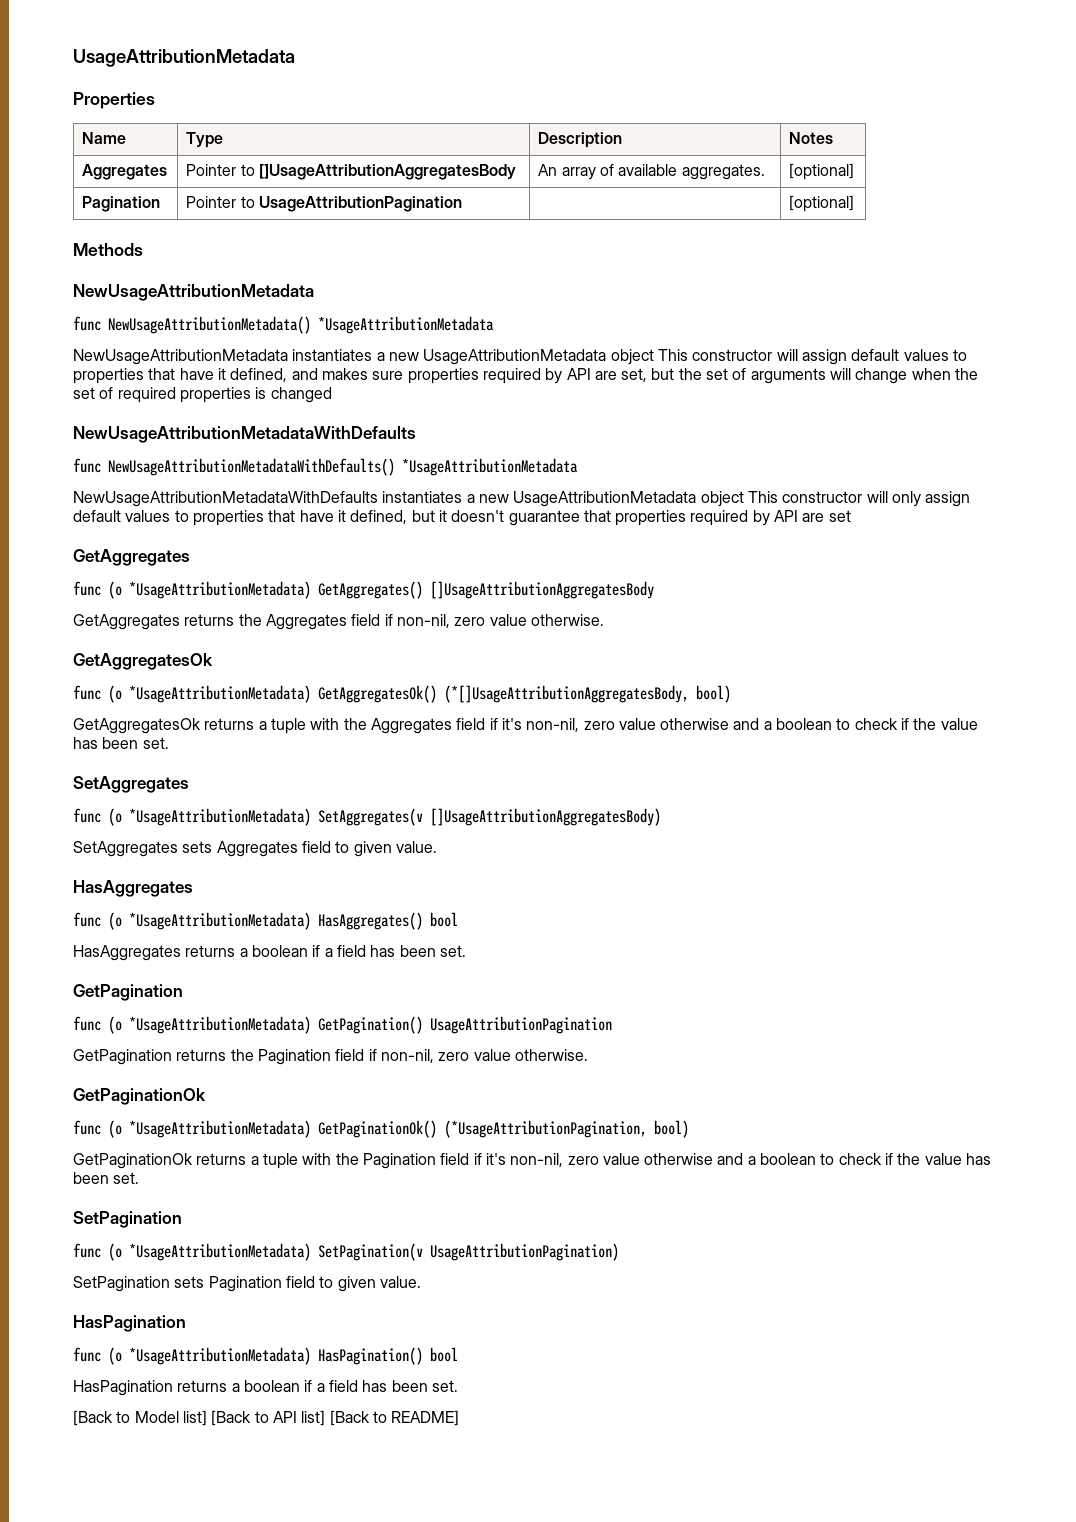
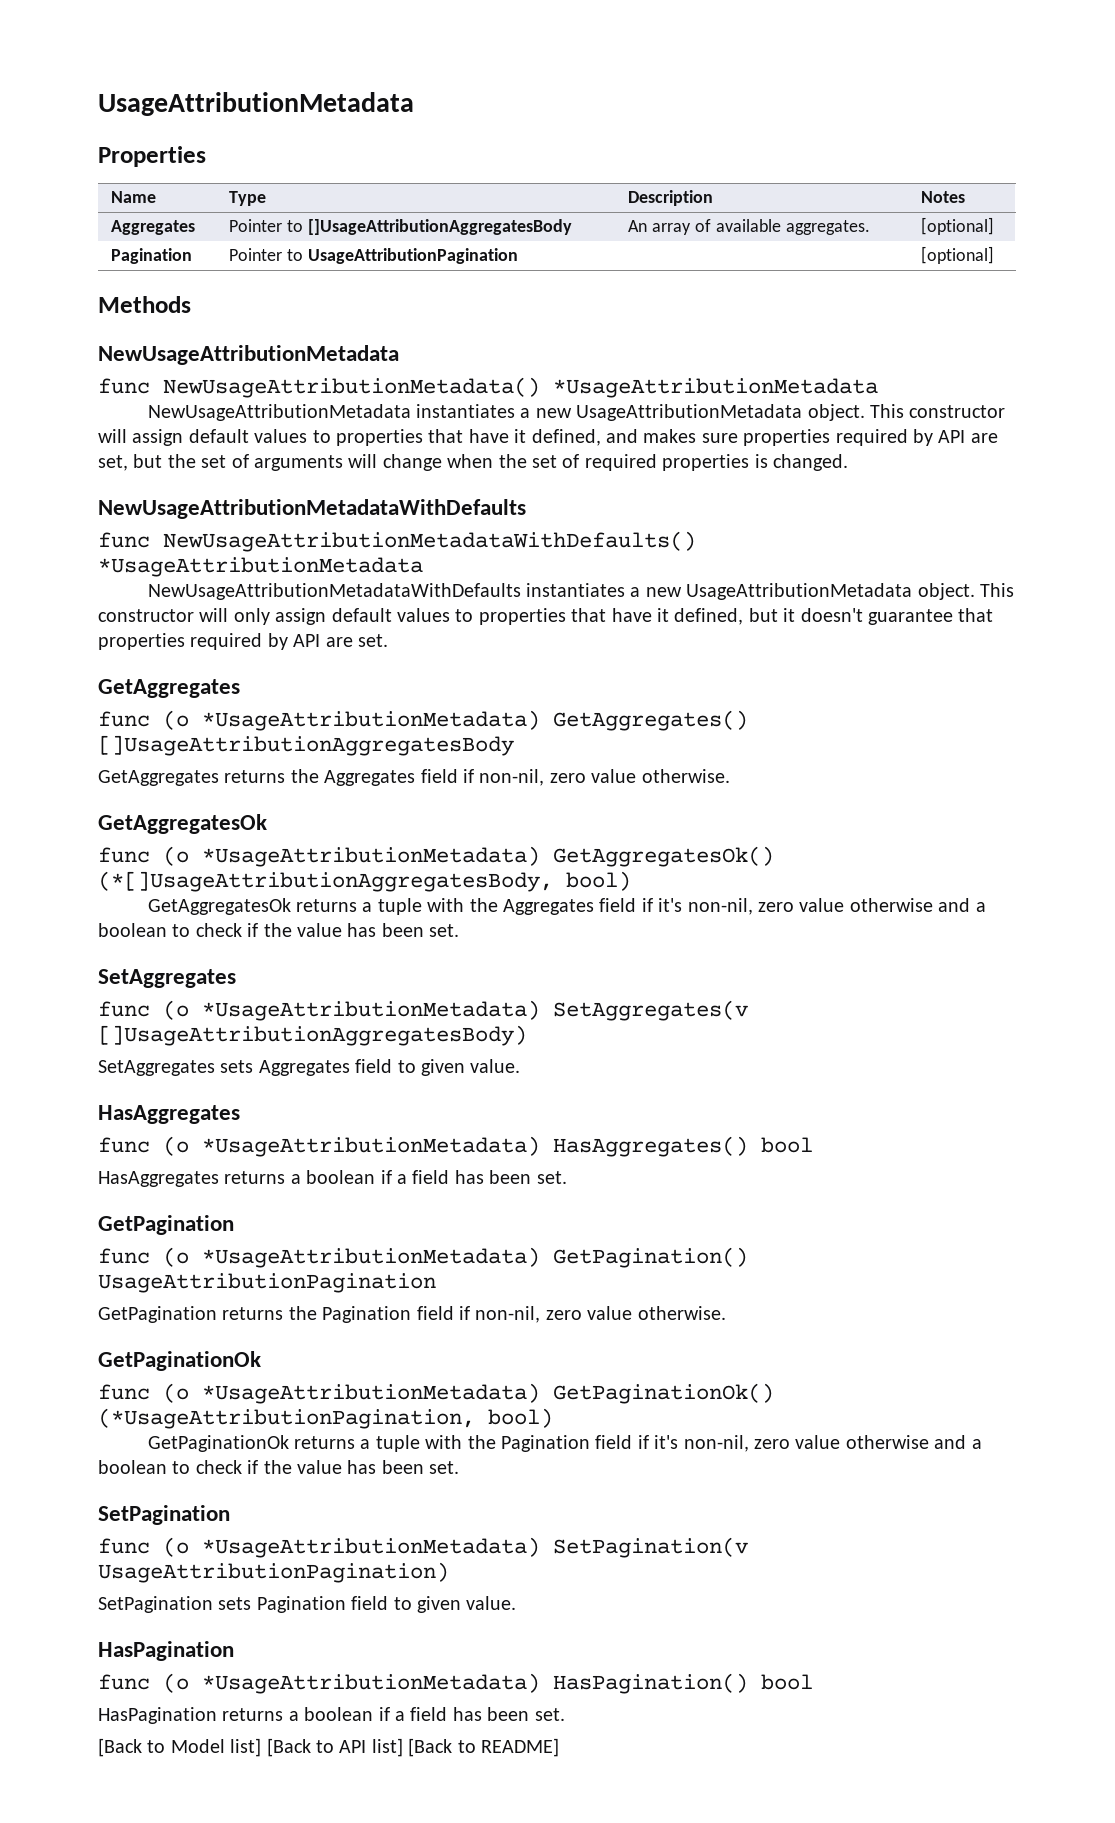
[610,349,654,365] object -> [807,404,865,421] object.
[270,387,332,403] changed -> [772,454,848,471] changed.
[700,491,744,507] object -> [917,583,975,600] object.
[828,510,851,522] set -> [358,634,388,647] set.

